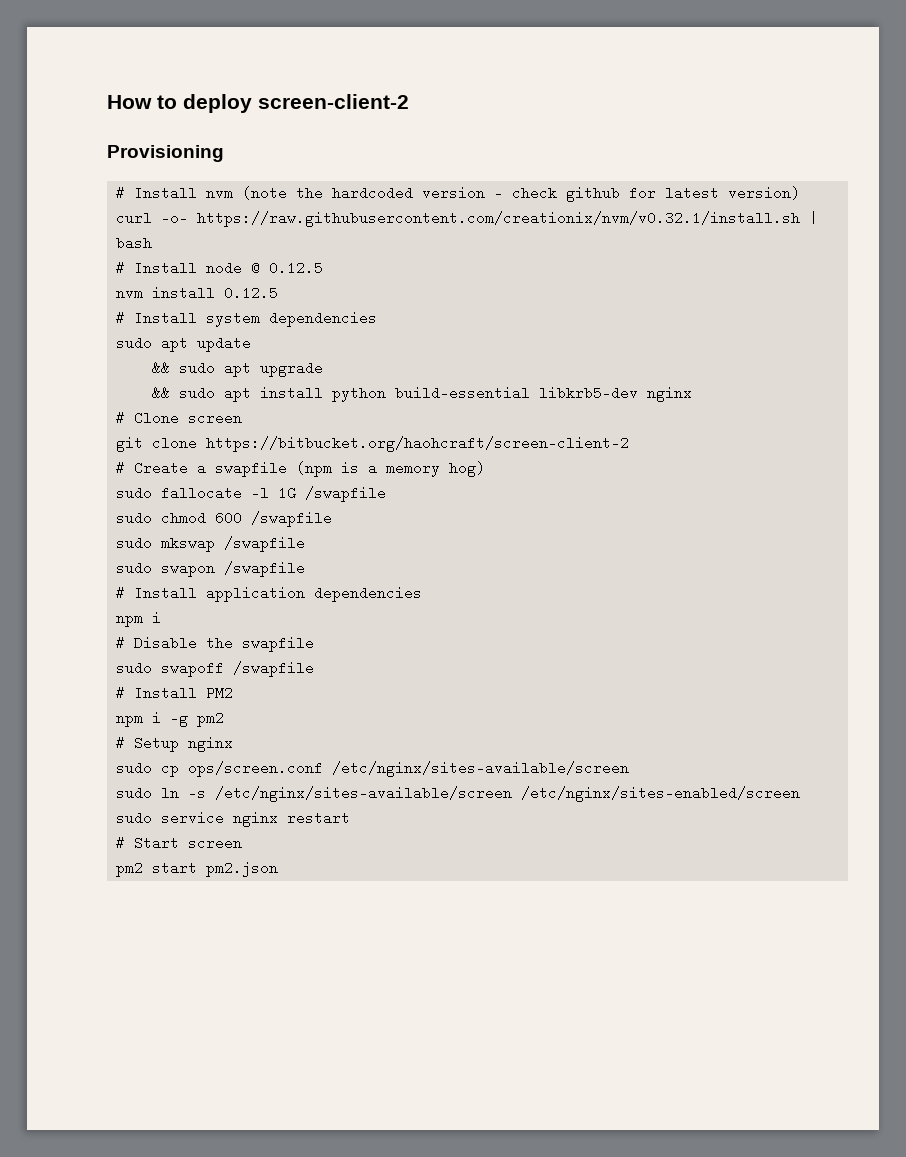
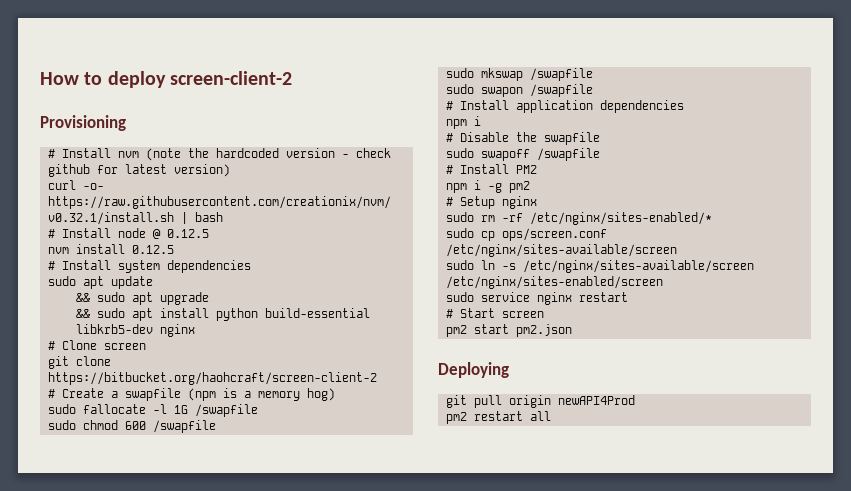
(233, 744) none -> [445,212,712,225] // sudo rm -rf /etc/nginx/sites-enabled/*
(278, 869) none -> [438,362,509,378] [445,395,635,408] [445,411,551,424] // Deploying // git pull origin newAPI4Prod // pm2 restart all

